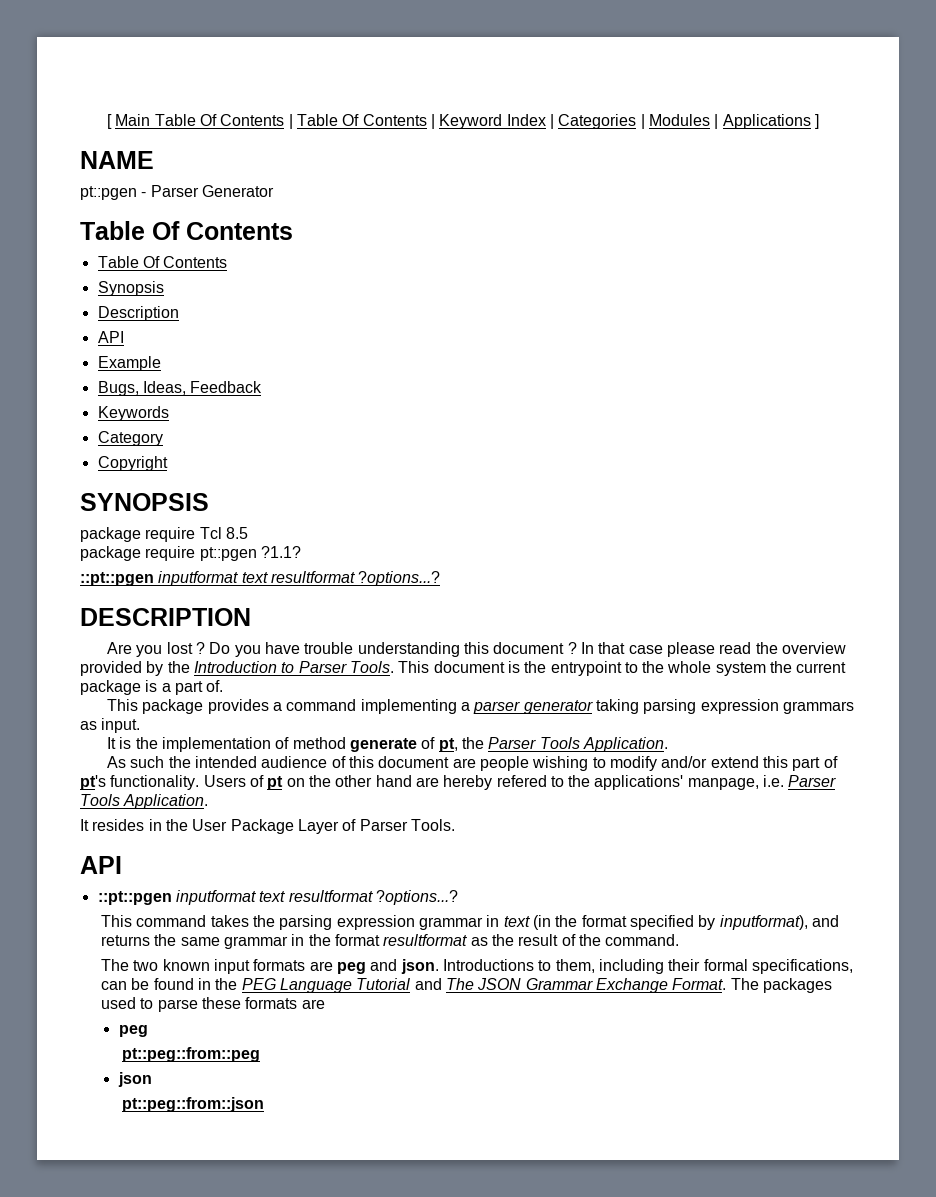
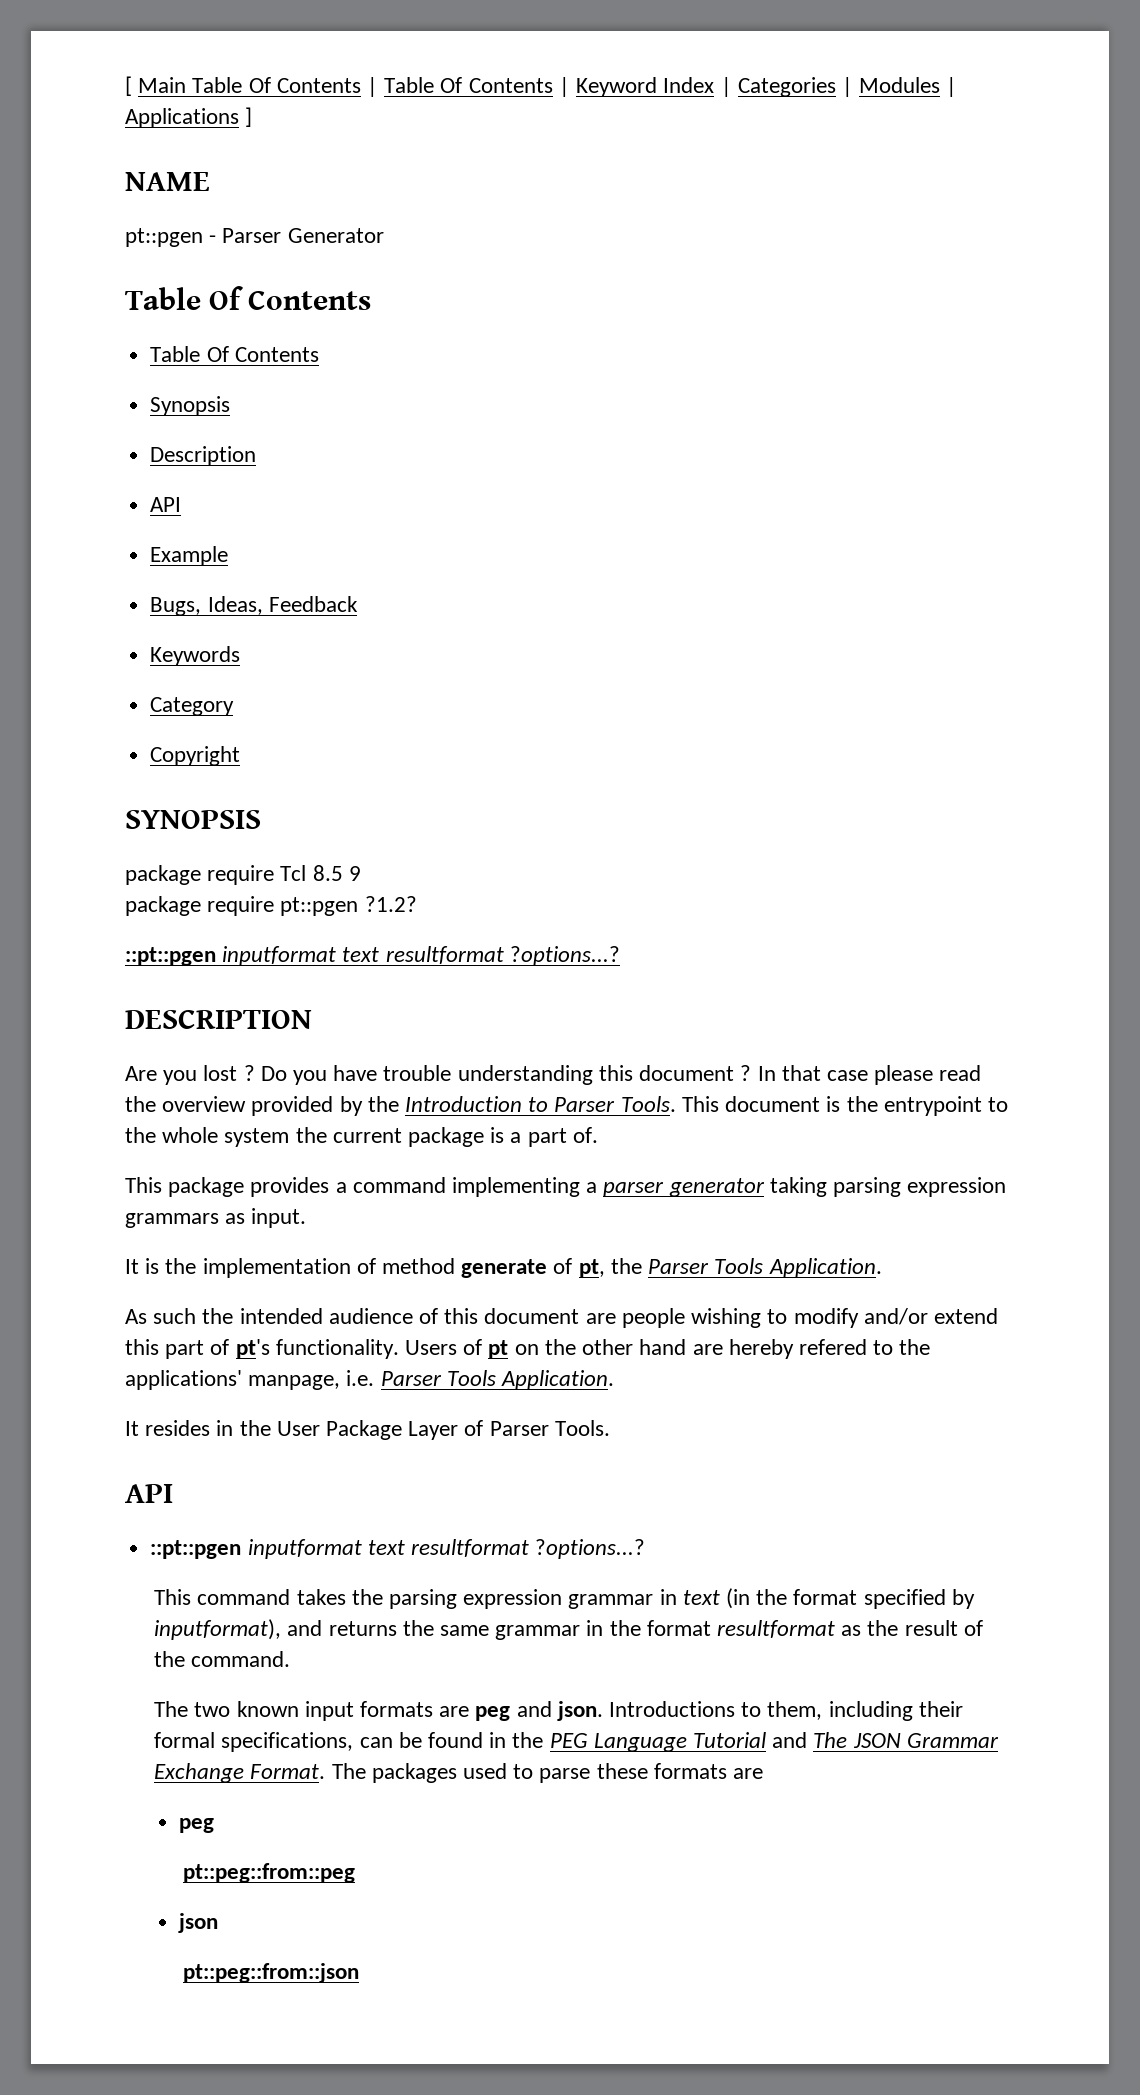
(248, 533) none -> [348,866,361,881] 9
[260,546,301,558] ?1.1? -> [364,896,417,912] ?1.2?

